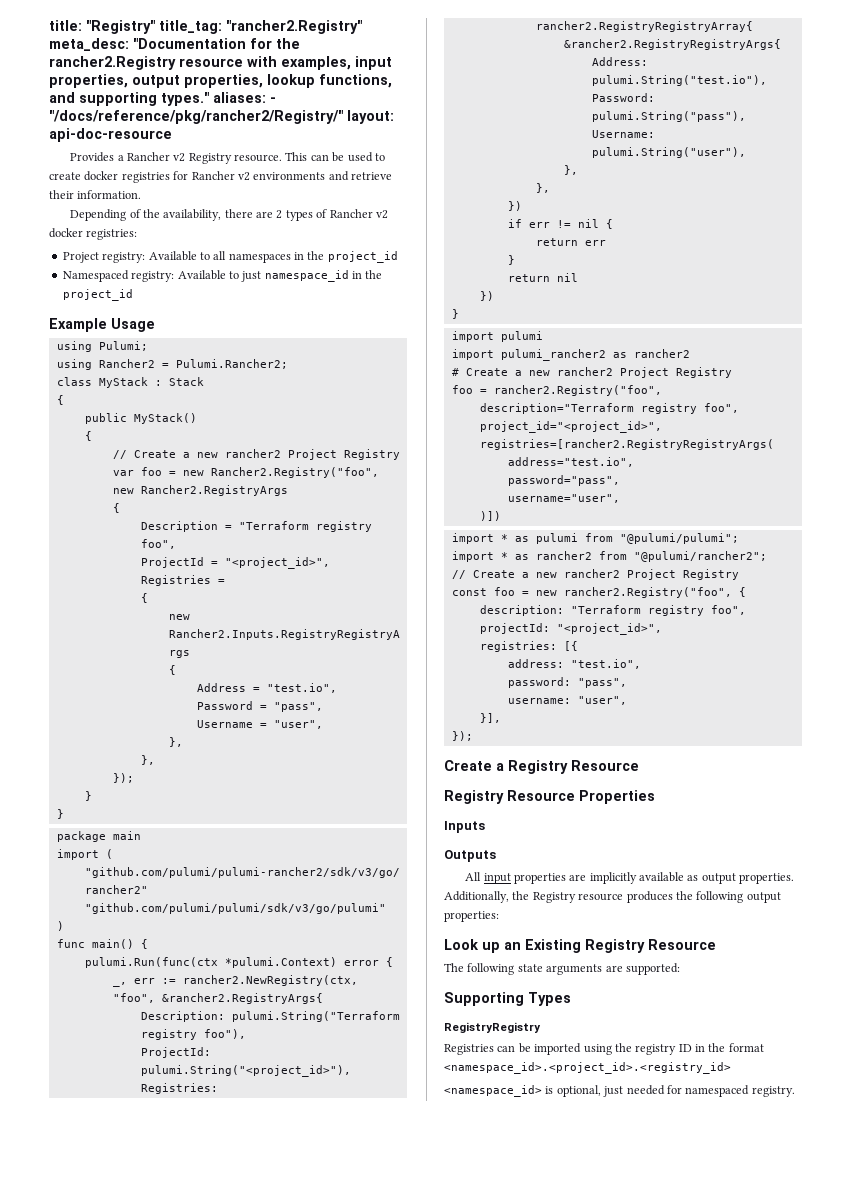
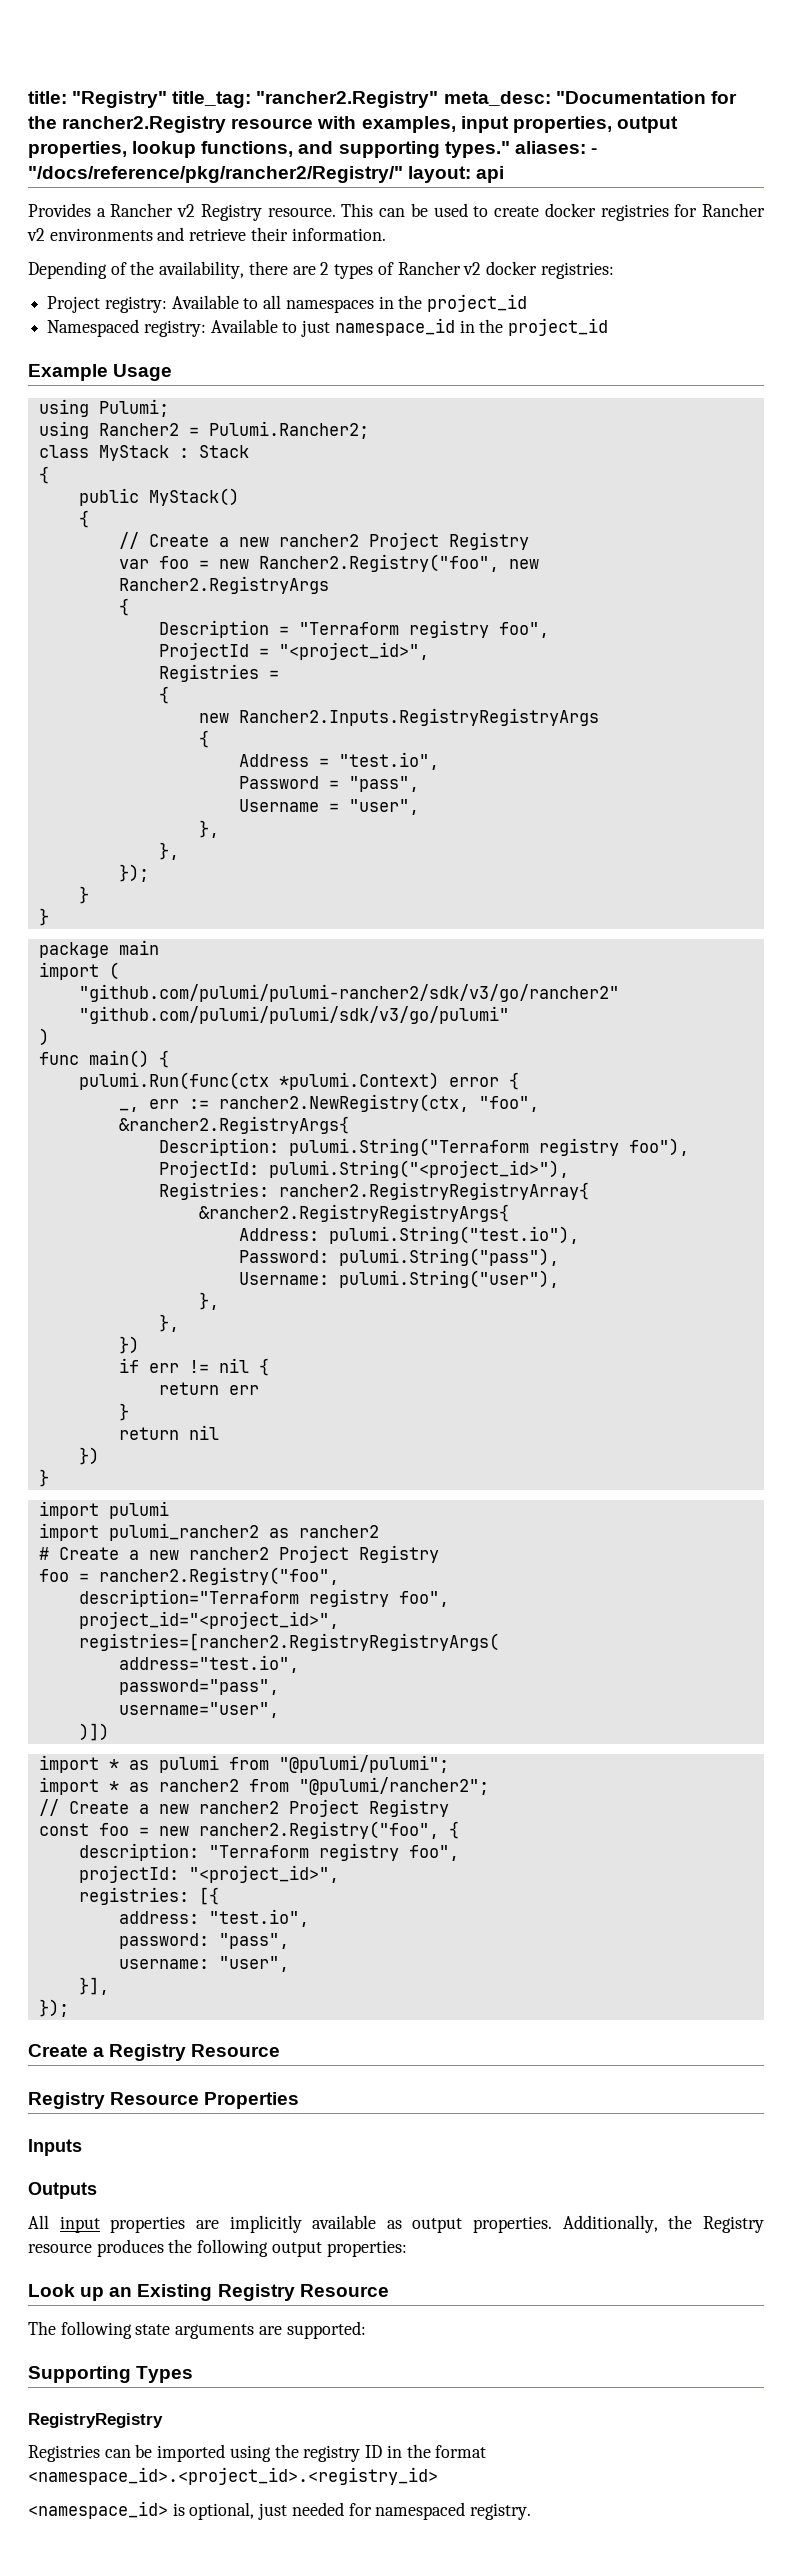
[49,128,172,142] api-doc-resource -> [476,166,505,183] api

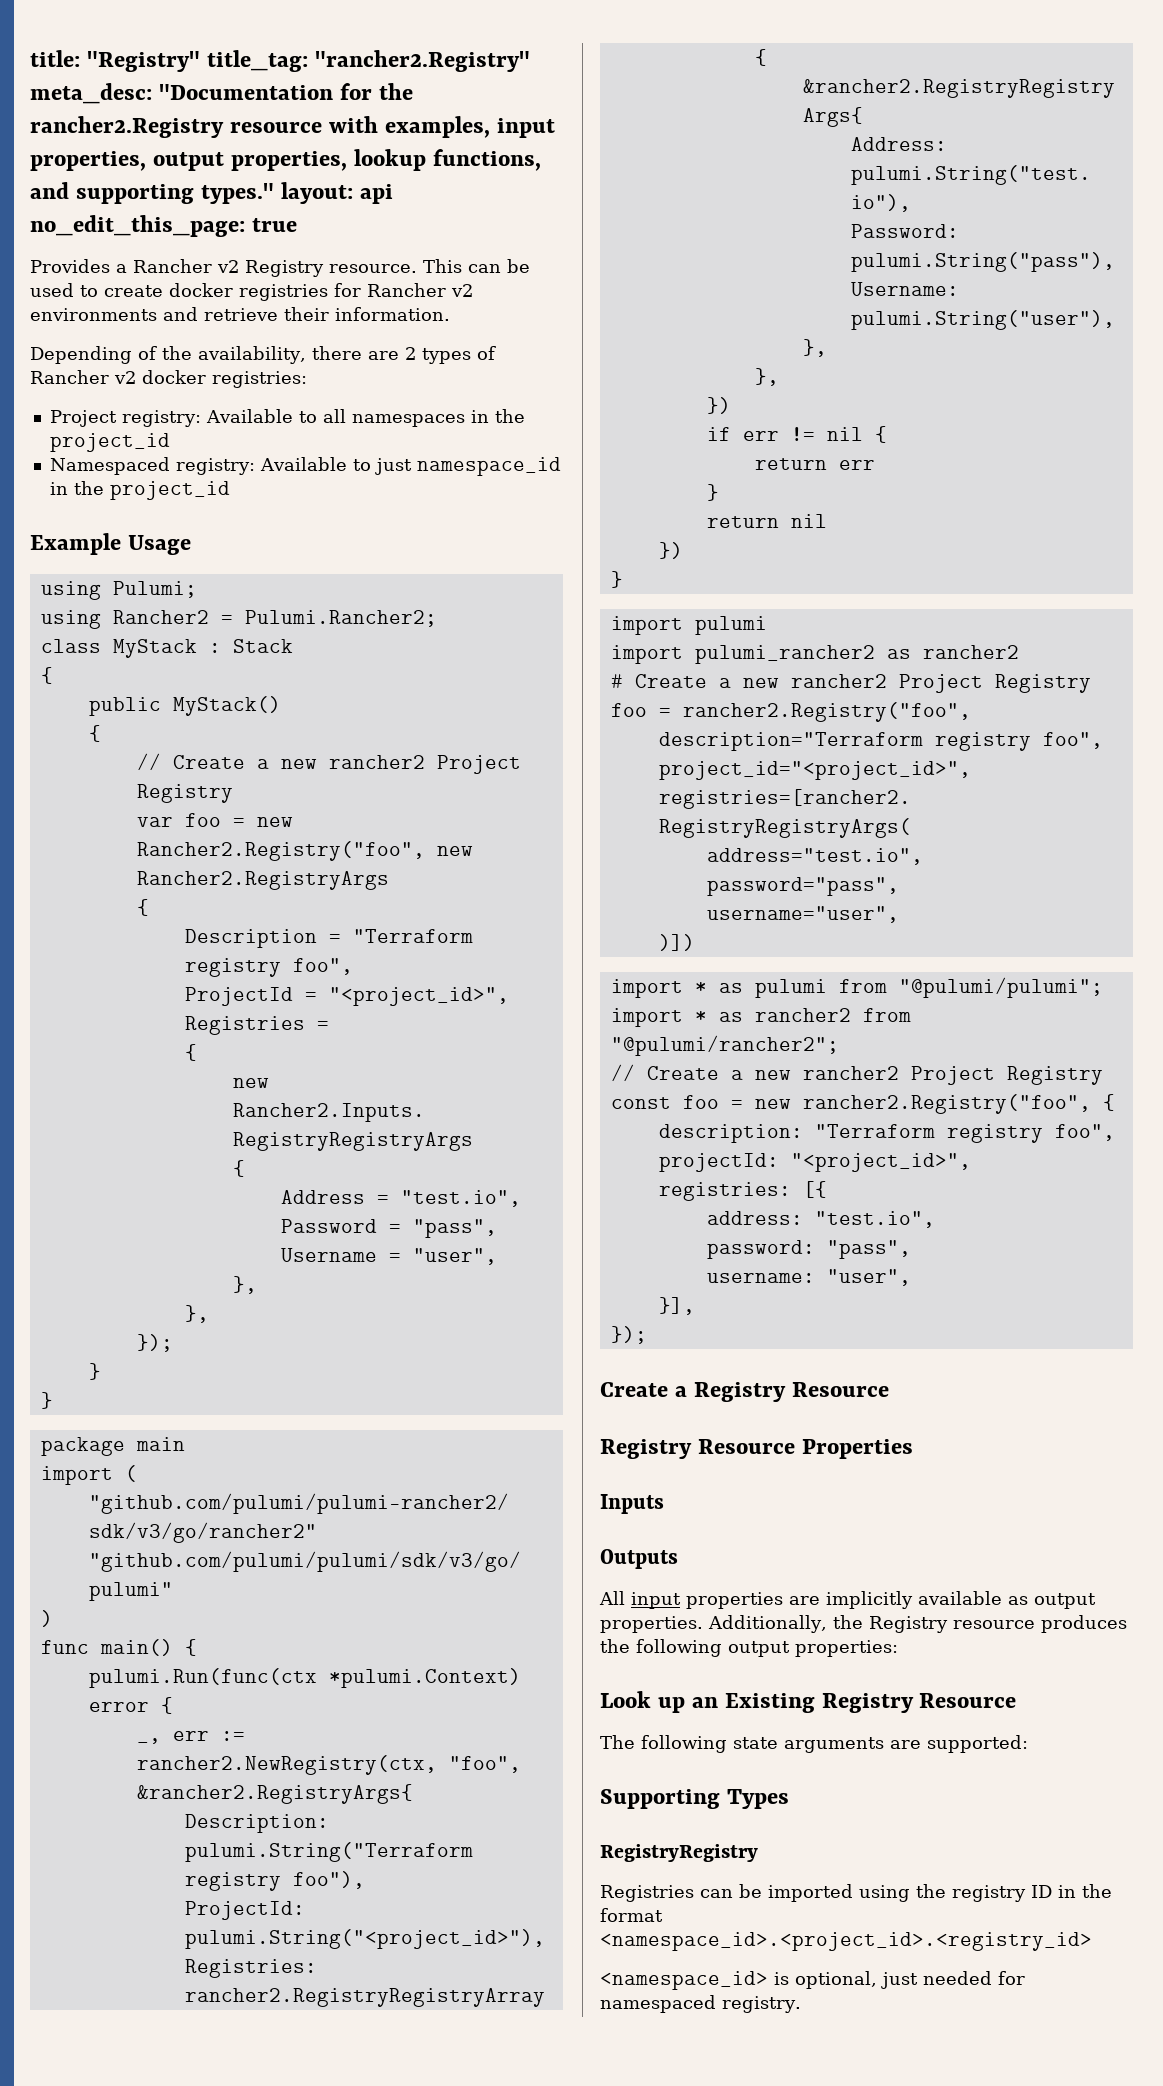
[514,141,597,154] [28,166,403,183] aliases: - "/docs/reference/pkg/rancher2/Registry/" -> (274, 193) none
(505, 174) none -> [30,215,297,237] no_edit_this_page: true

